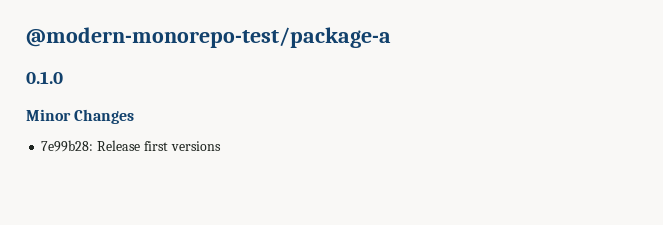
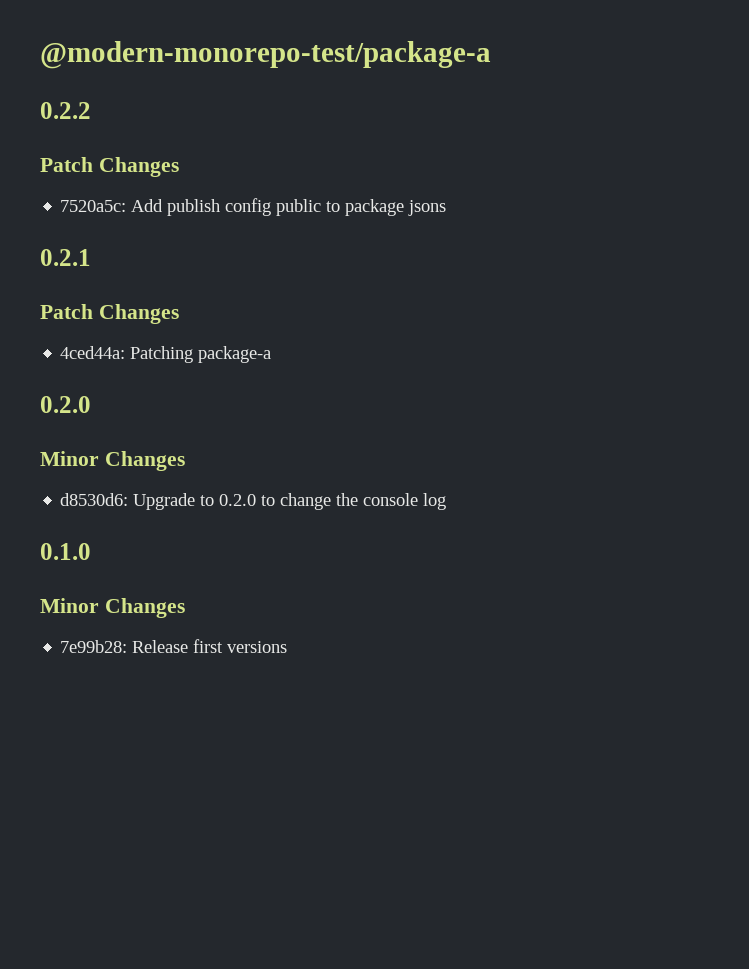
(391, 37) none -> [40,102,91,119] [40,157,179,177] [60,198,447,216] [40,249,91,266] [40,304,179,324] [60,346,272,363] [40,396,91,413] [40,451,185,471] [60,493,447,510] // 0.2.2 // Patch Changes // 7520a5c: Add publish config public to package jsons // 0.2.1 // Patch Changes // 4ced44a: Patching package-a // 0.2.0 // Minor Changes // d8530d6: Upgrade to 0.2.0 to change the console log

